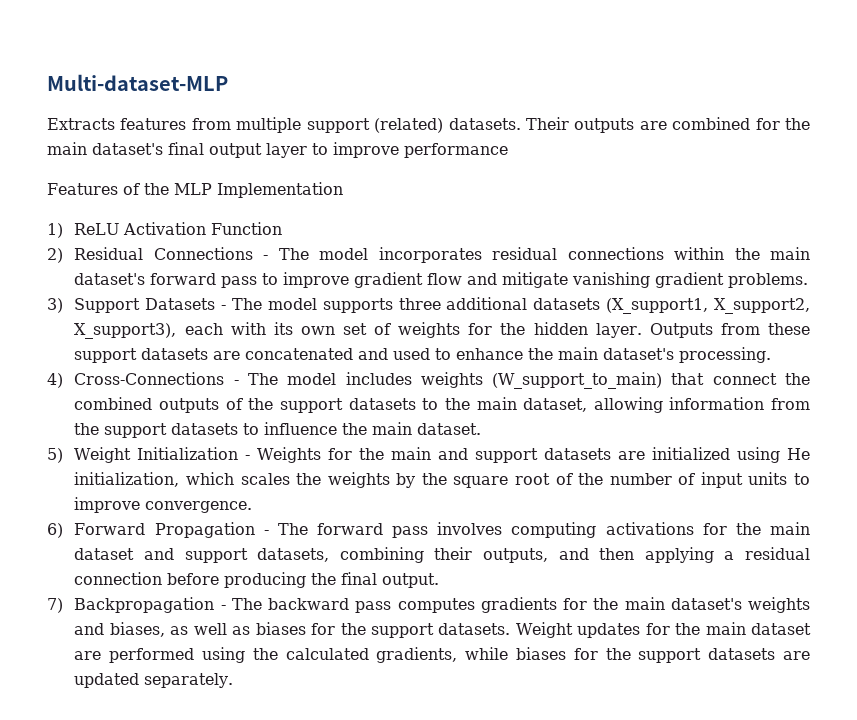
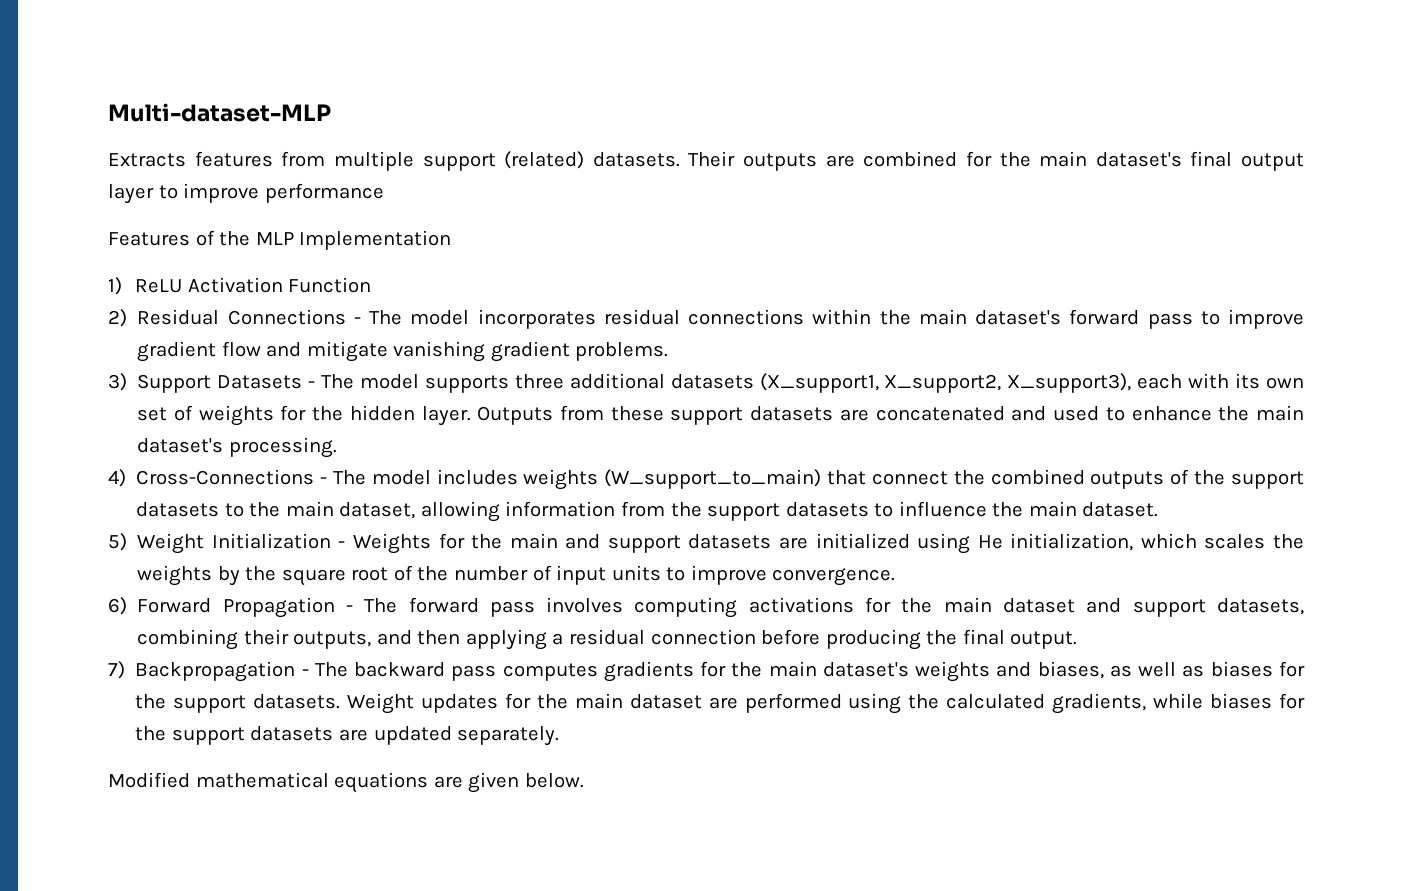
(234, 680) none -> [108,772,584,793] // Modified mathematical equations are given below.

